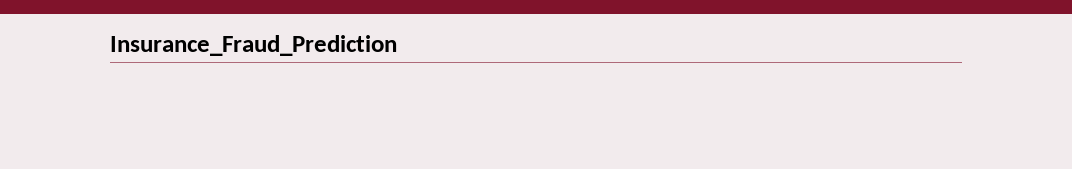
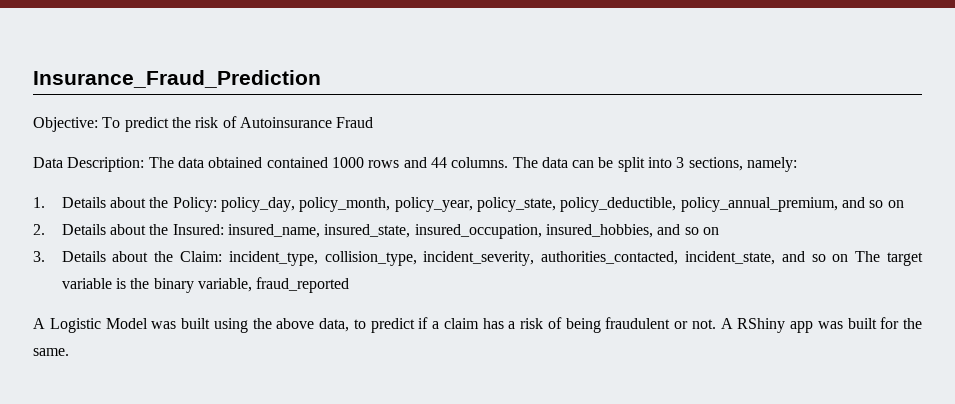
(397, 45) none -> [33,116,374,132] [33,157,798,172] [33,197,904,212] [33,224,719,239] [33,251,923,266] [61,277,350,293] [33,317,922,333] [33,348,69,356] // Objective: To predict the risk of Autoinsurance Fraud // Data Description: The data obtained contained 1000 rows and 44 columns. The data can be split into 3 sections, namely: // 1. Details about the Policy: policy_day, policy_month, policy_year, policy_state, policy_deductible, policy_annual_premium, and so on // 2. Details about the Insured: insured_name, insured_state, insured_occupation, insured_hobbies, and so on // 3. Details about the Claim: incident_type, collision_type, incident_severity, authorities_contacted, incident_state, and so on The target variable is the binary variable, fraud_reported // A Logistic Model was built using the above data, to predict if a claim has a risk of being fraudulent or not. A RShiny app was built for the same.

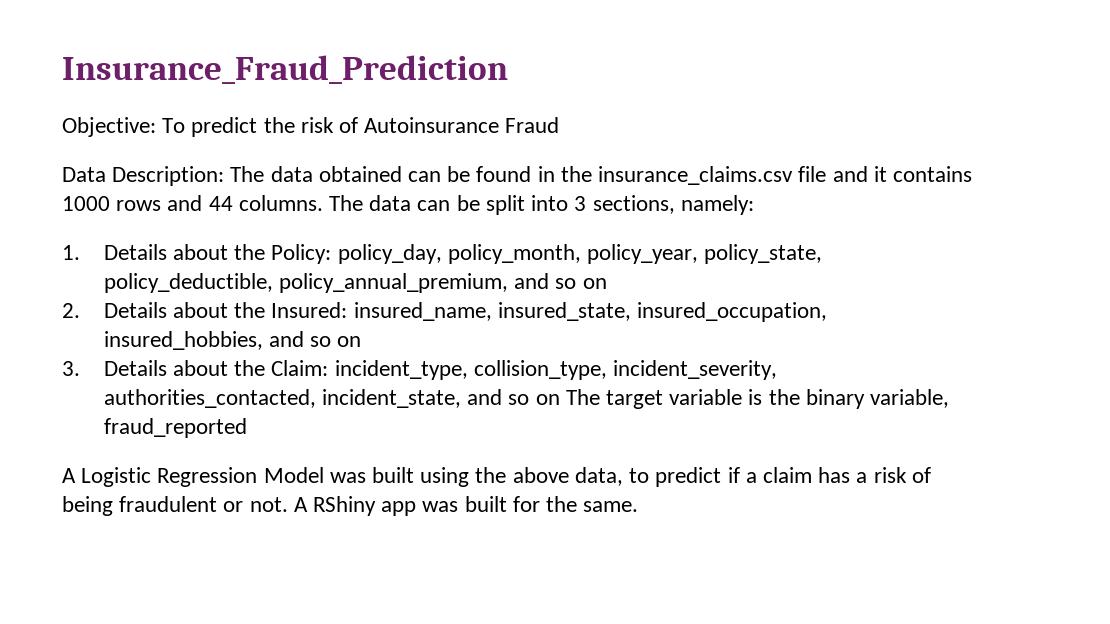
[266,157,328,168] contained -> [408,166,972,185] can be found in the insurance_claims.csv file and it contains
(101, 325) none -> [157,467,258,487] Regression

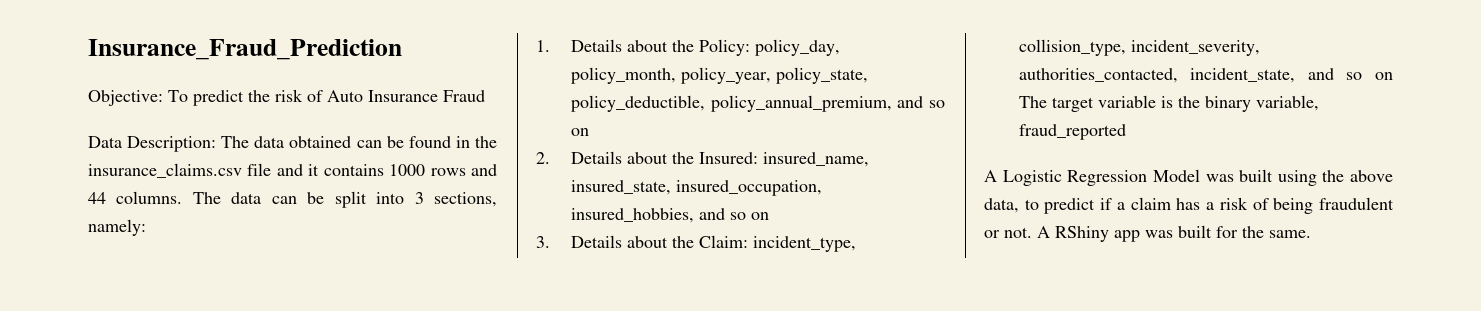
[364,117,500,133] Autoinsurance -> [327,90,438,102] Auto Insurance

